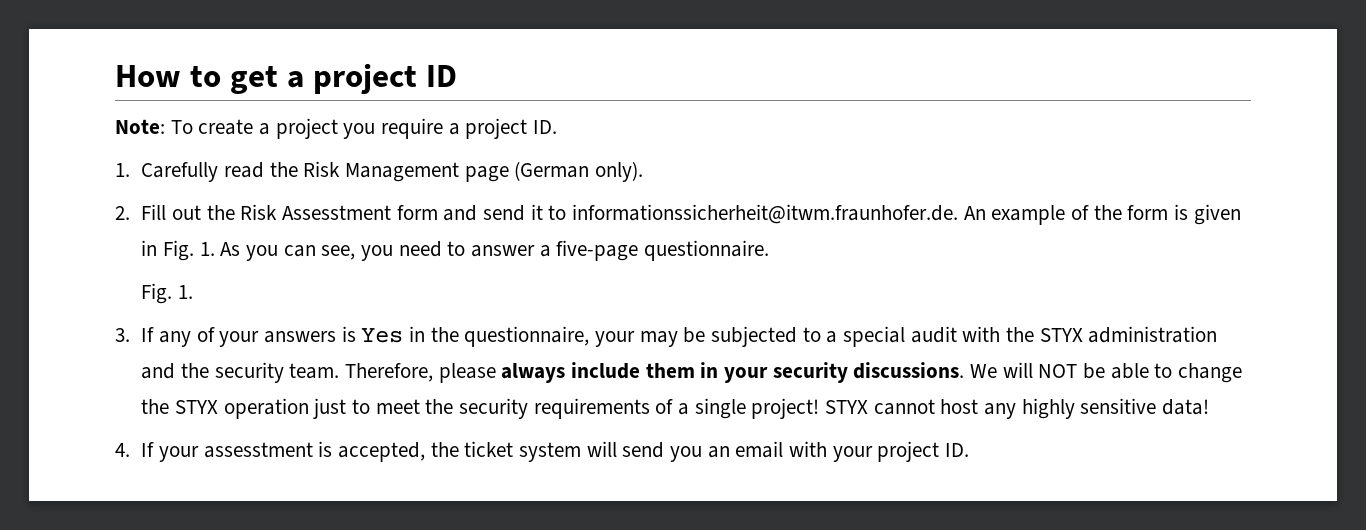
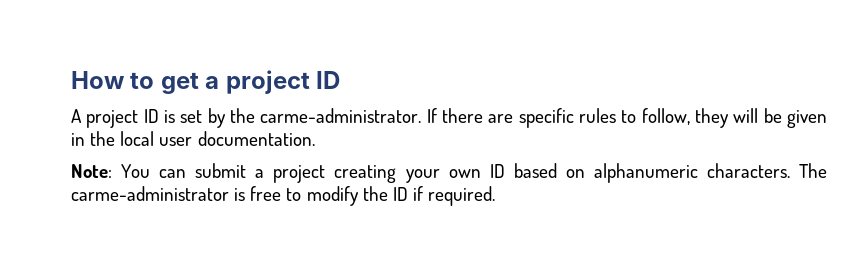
[115,118,558,139] [115,161,644,182] [115,204,1241,225] [141,240,770,261] [141,283,194,304] [115,326,1218,347] [141,362,1243,383] [141,398,1210,419] [115,441,970,462] Note: To create a project you require a project ID. // 1. Carefully read the Risk Management page (German only). // 2. Fill out the Risk Assesstment form and send it to informationssicherheit@itwm.fraunhofer.de. An example of the form is given in Fig. 1. As you can see, you need to answer a five-page questionnaire. // Fig. 1. // 3. If any of your answers is Yes in the questionnaire, your may be subjected to a special audit with the STYX administration and the security team. Therefore, please always include them in your security discussions. We will NOT be able to change the STYX operation just to meet the security requirements of a single project! STYX cannot host any highly sensitive data! // 4. If your assesstment is accepted, the ticket system will send you an email with your project ID. -> [71,108,828,128] [71,131,315,146] [71,163,827,183] [71,186,496,206] A project ID is set by the carme-administrator. If there are specific rules to follow, they will be given in the local user documentation. // Note: You can submit a project creating your own ID based on alphanumeric characters. The carme-administrator is free to modify the ID if required.

